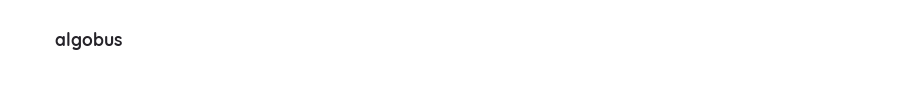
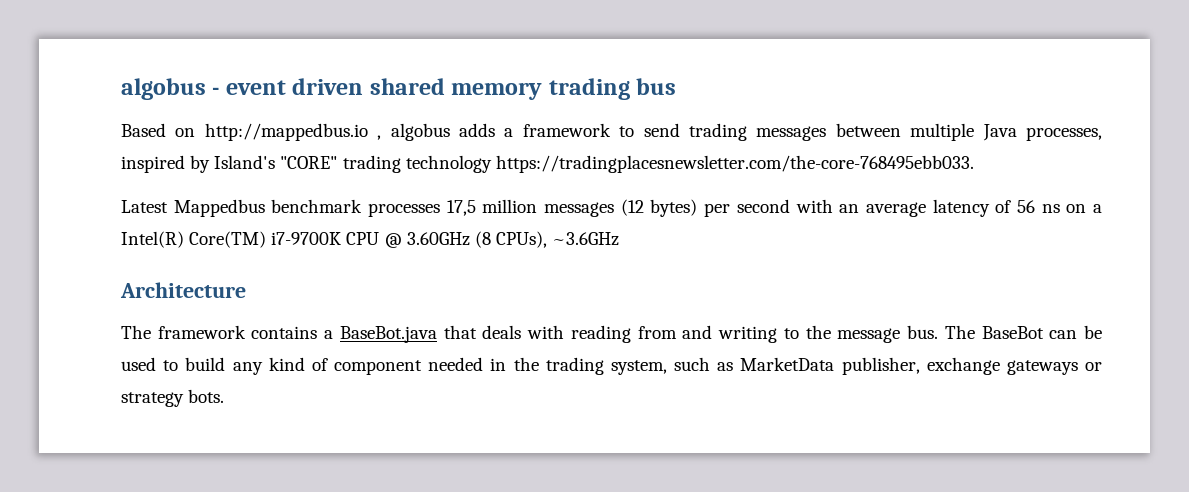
[55,32,122,50] algobus -> [121,78,677,100] [121,123,1102,141] [121,155,974,173] [121,199,1103,217] [121,231,620,248] [120,282,246,298] [121,325,1102,343] [121,357,1102,375] [121,389,225,407] algobus - event driven shared memory trading bus // Based on http://mappedbus.io , algobus adds a framework to send trading messages between multiple Java processes, inspired by Island's "CORE" trading technology https://tradingplacesnewsletter.com/the-core-768495ebb033. // Latest Mappedbus benchmark processes 17,5 million messages (12 bytes) per second with an average latency of 56 ns on a Intel(R) Core(TM) i7-9700K CPU @ 3.60GHz (8 CPUs), ~3.6GHz // Architecture // The framework contains a BaseBot.java that deals with reading from and writing to the message bus. The BaseBot can be used to build any kind of component needed in the trading system, such as MarketData publisher, exchange gateways or strategy bots.

